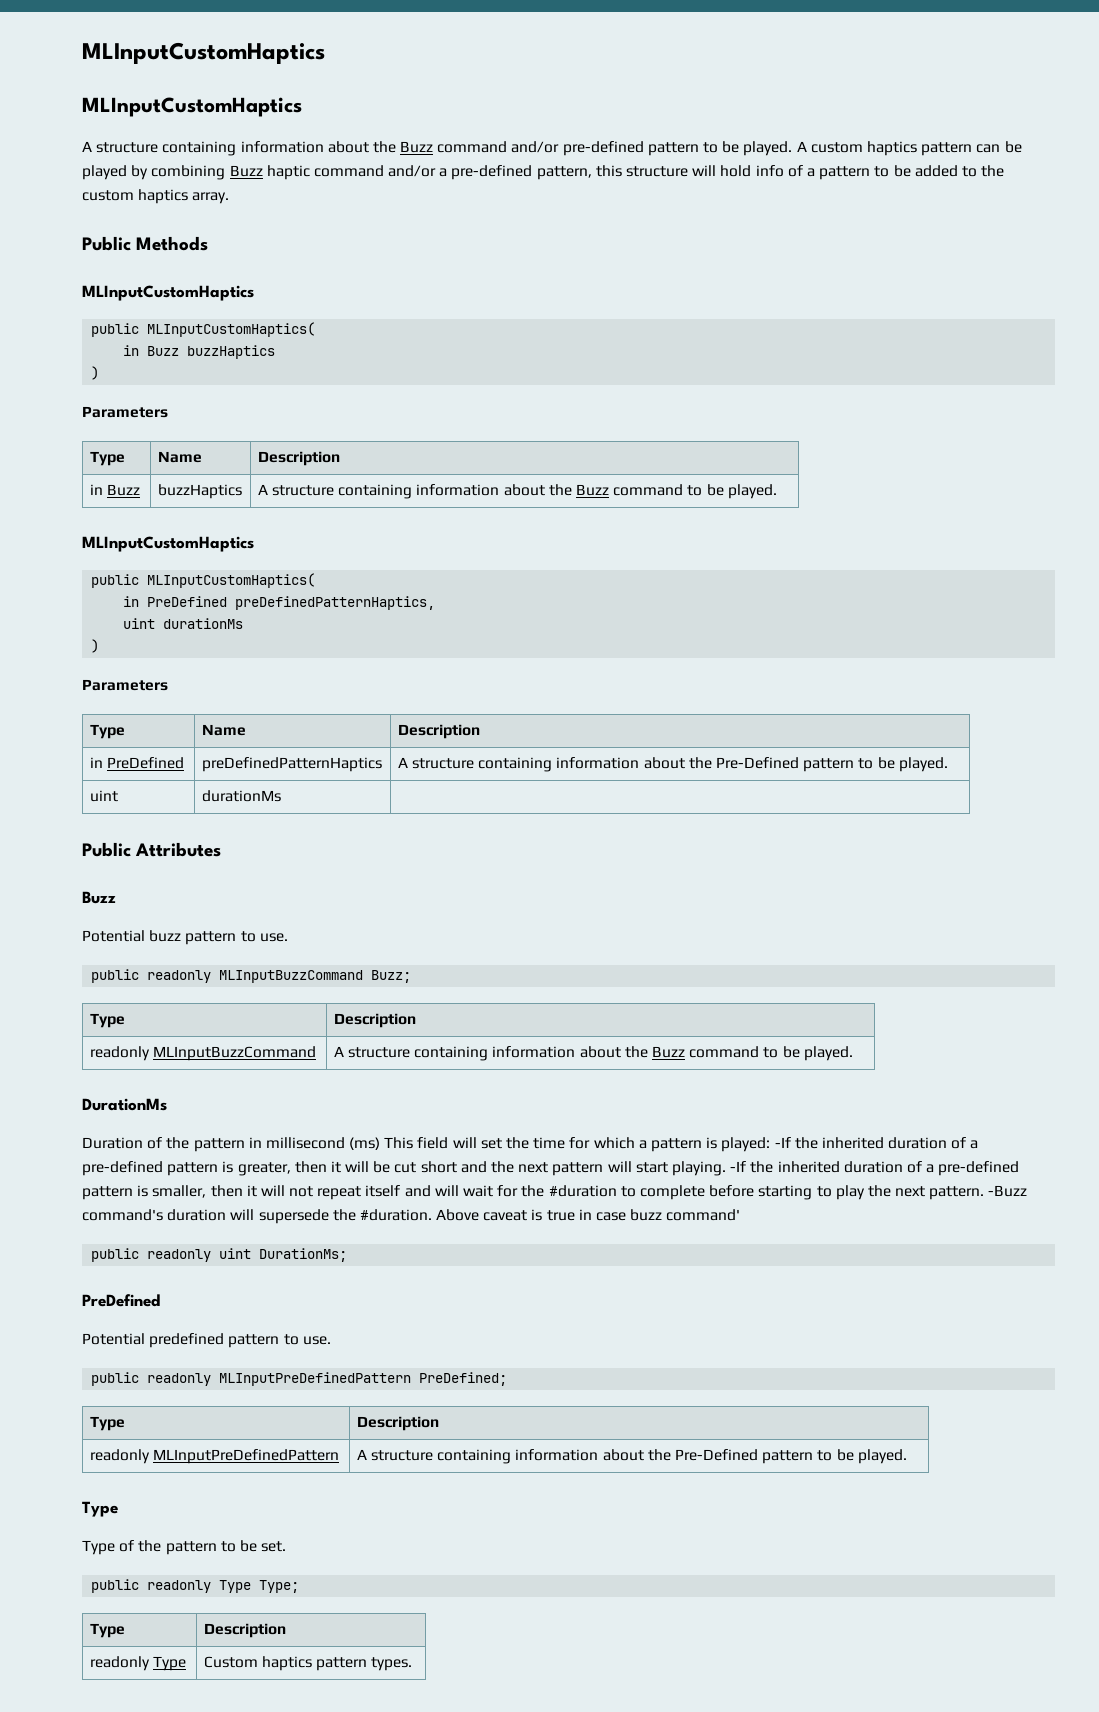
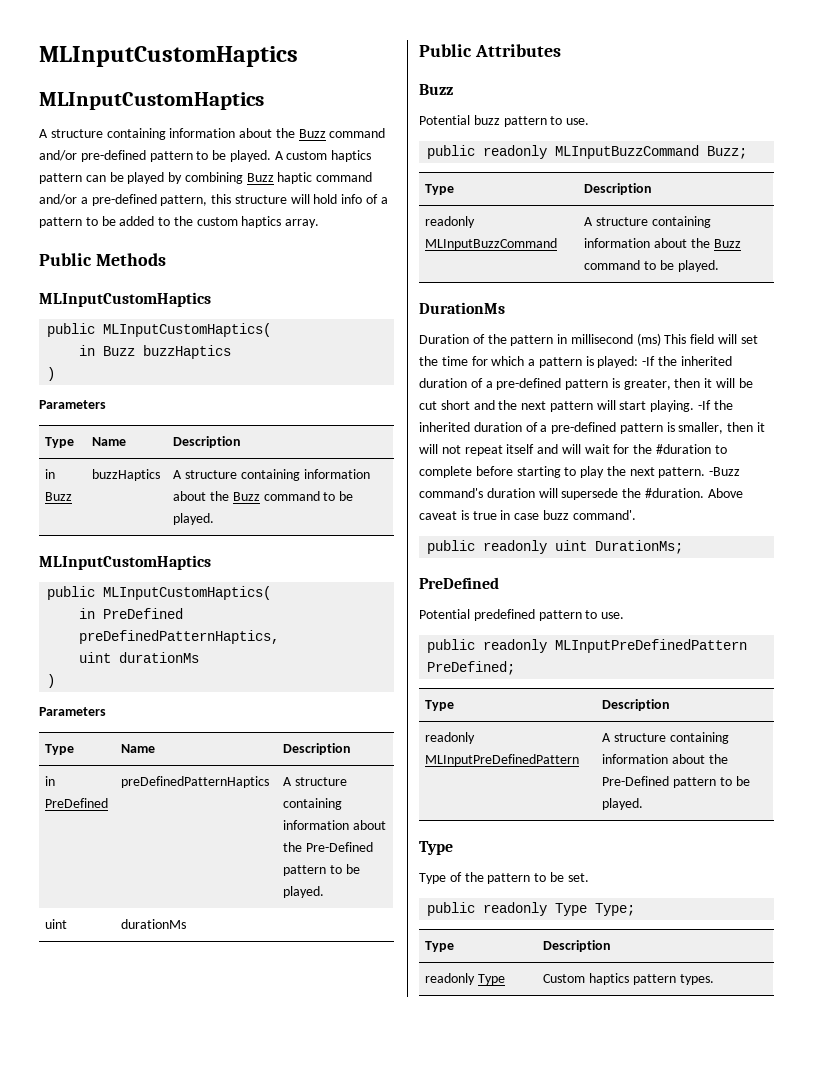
[666,1209,741,1221] command' -> [572,510,636,520] command'.

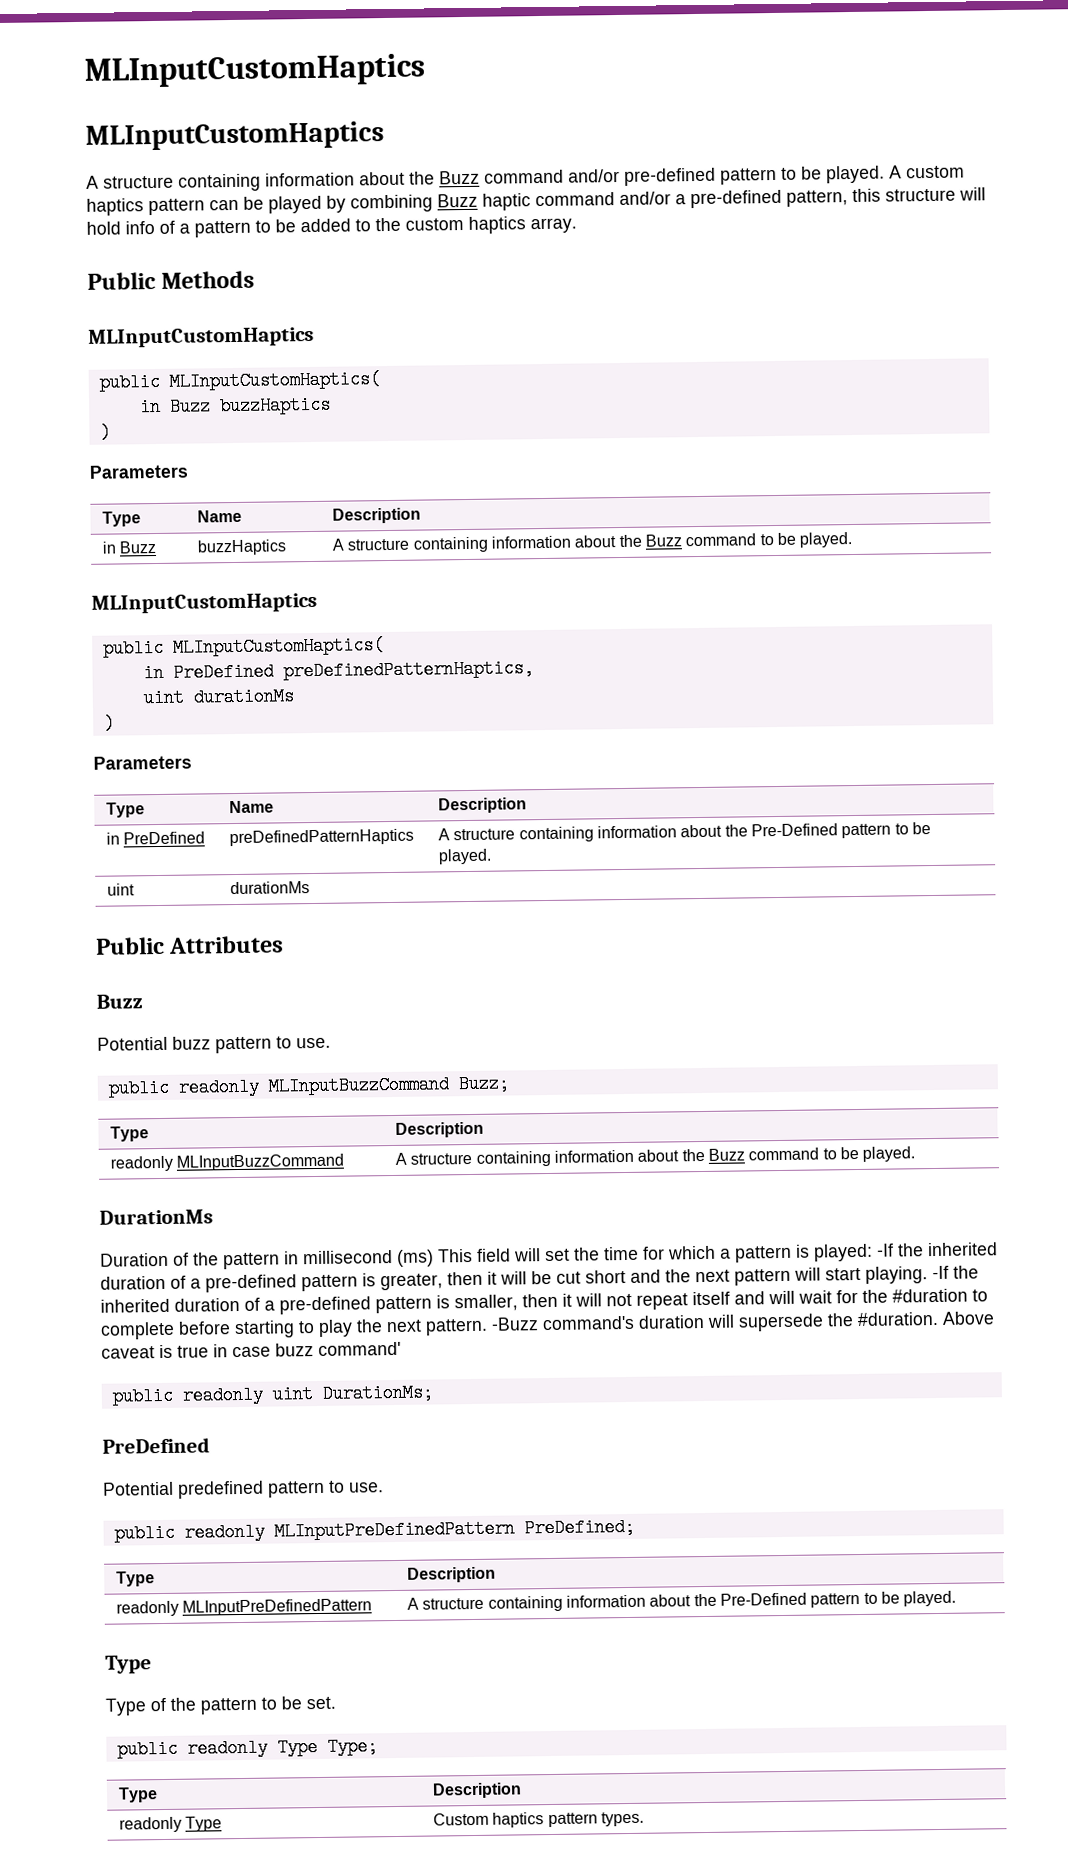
[572,510,636,520] command'. -> [318,1341,401,1356] command'

